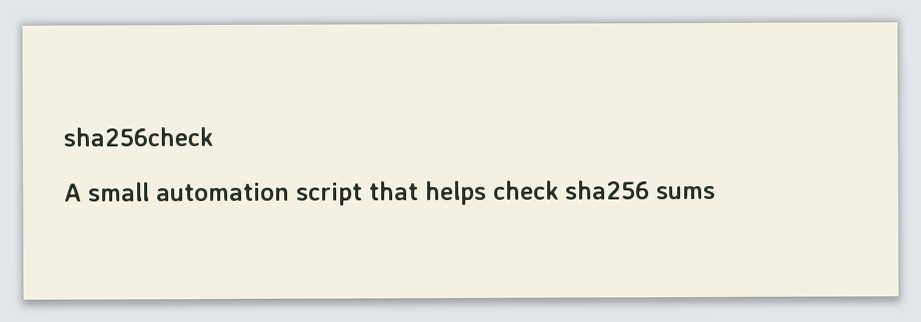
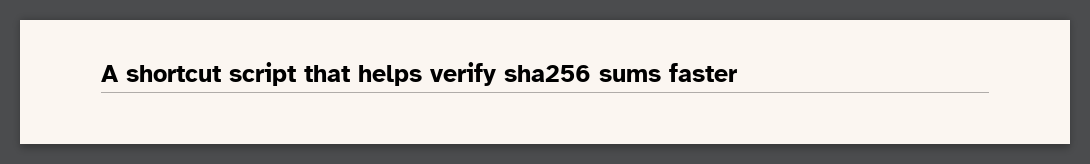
[63,126,213,147] [64,182,290,202] sha256check // A small automation -> [101,65,221,82] A shortcut
[493,180,559,200] check -> [430,62,496,86] verify
(716, 192) none -> [669,63,737,82] faster

